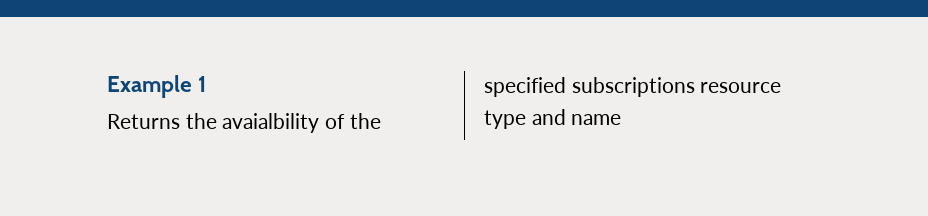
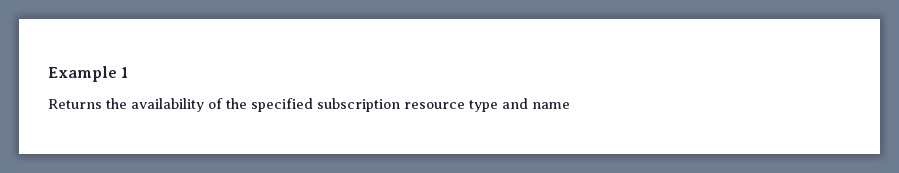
[222,113,320,133] avaialbility -> [131,98,204,112] availability
[571,77,695,97] subscriptions -> [317,98,400,112] subscription

